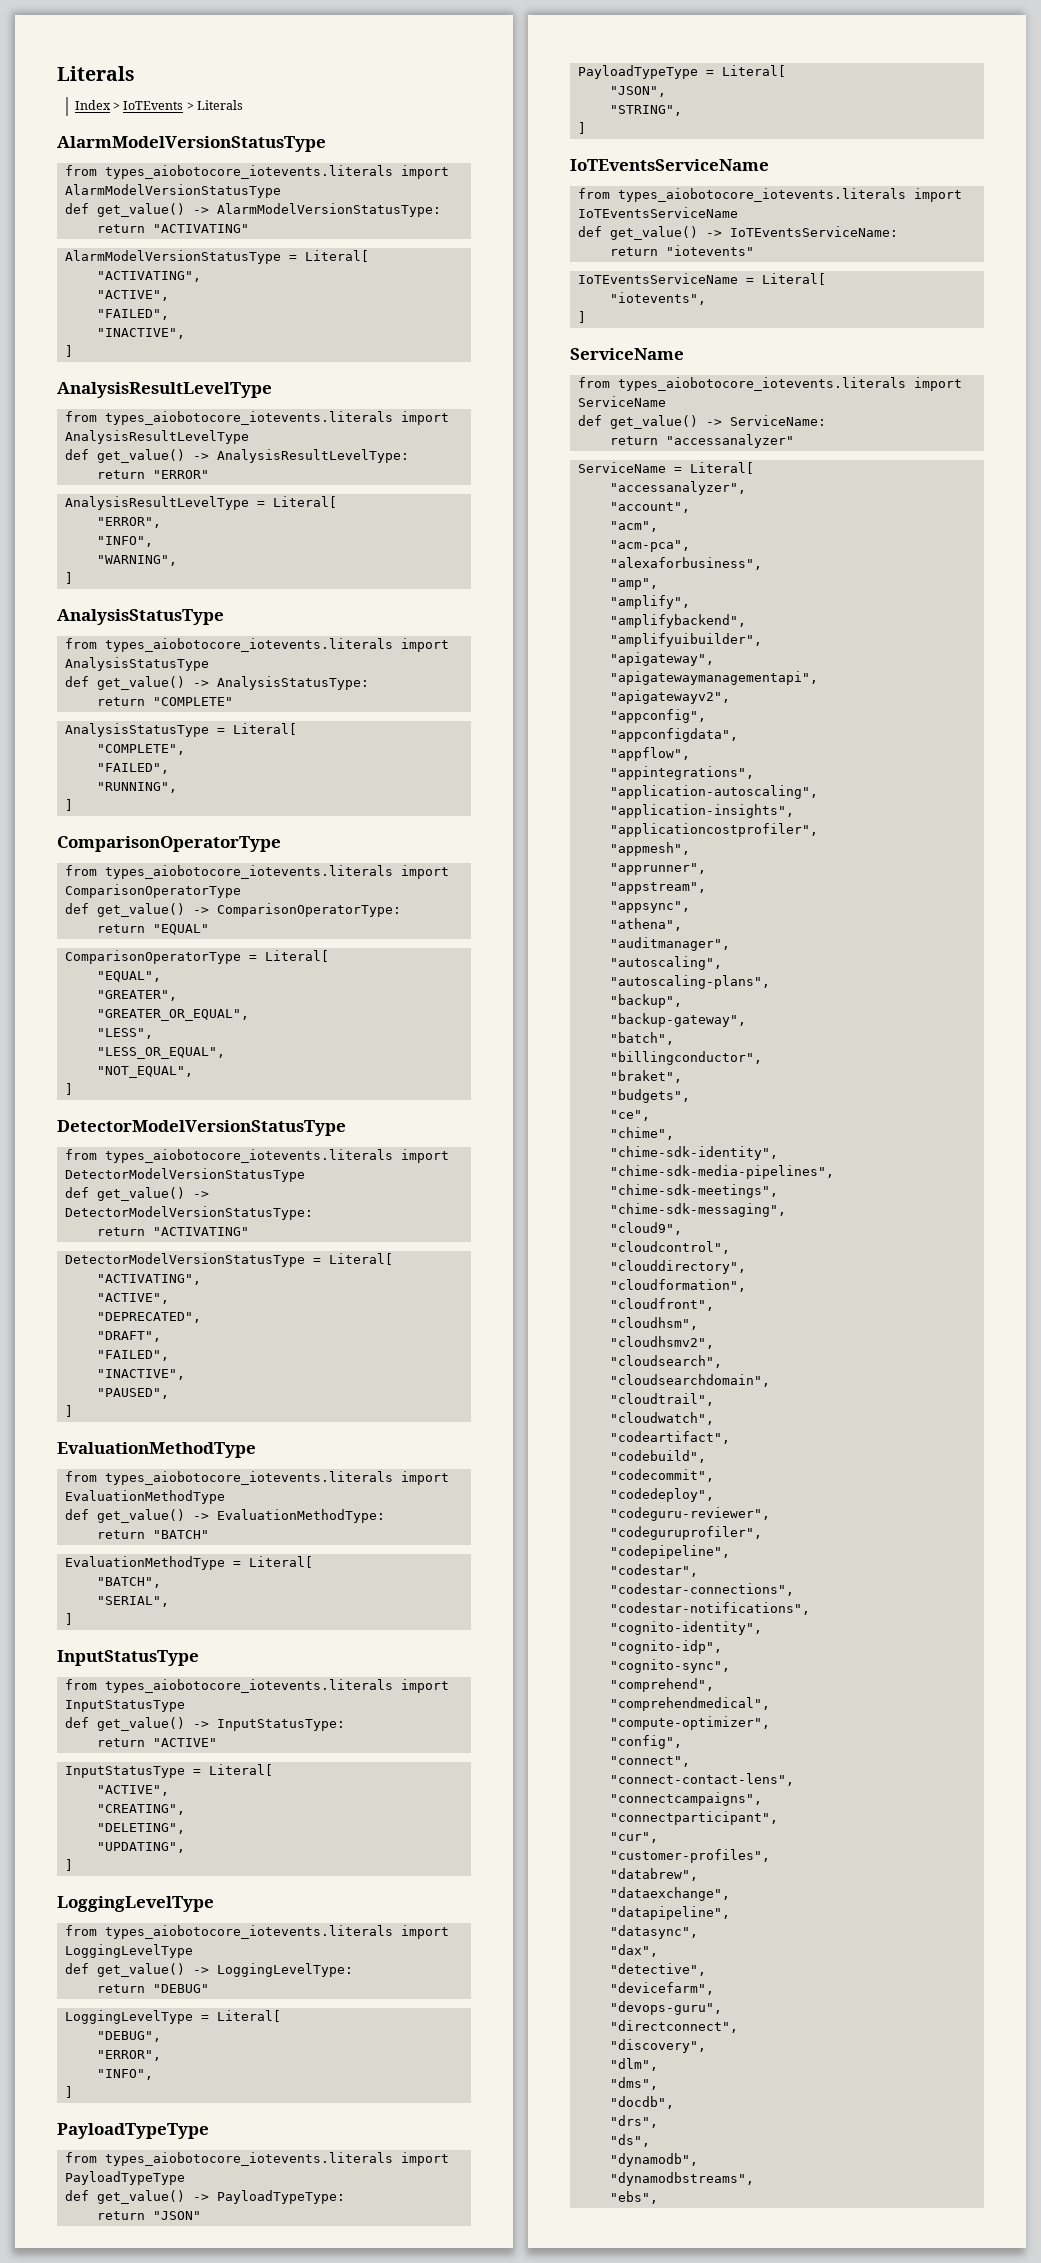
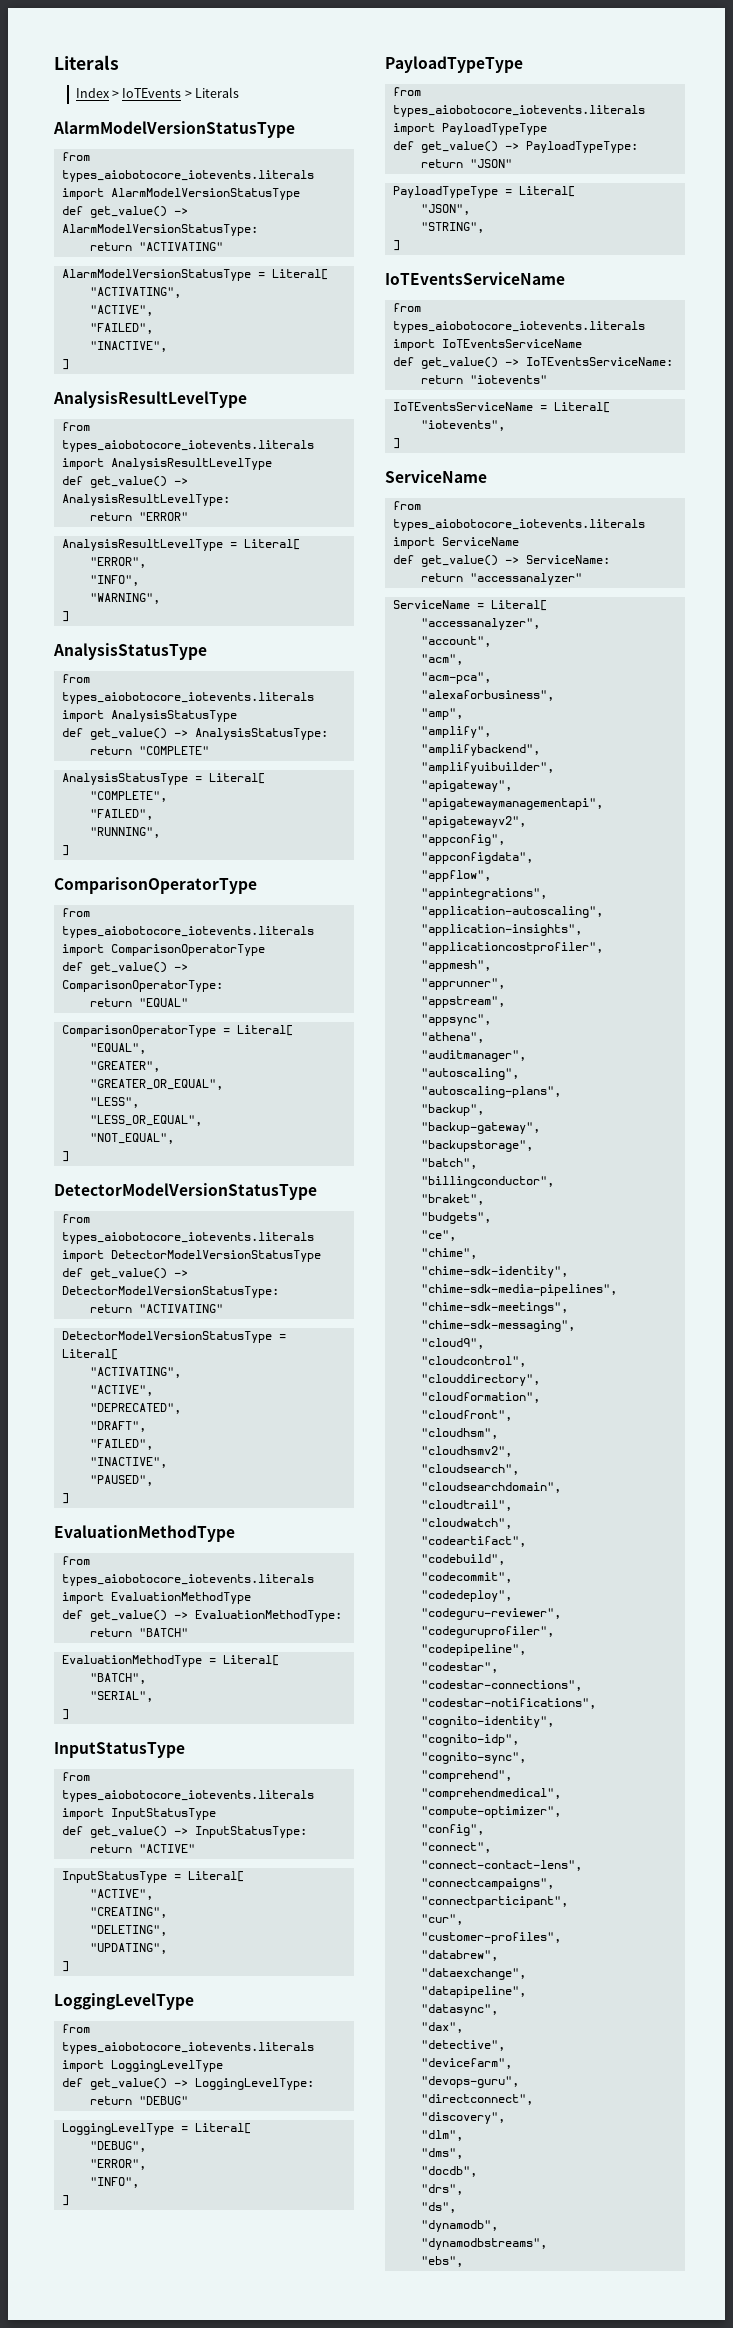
(746, 1020) none -> [420,1140,533,1152] // "backupstorage",

